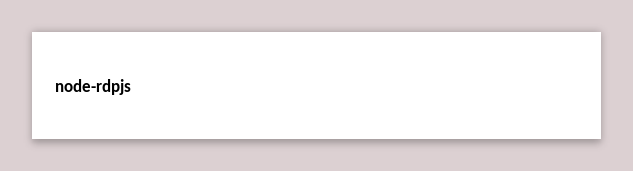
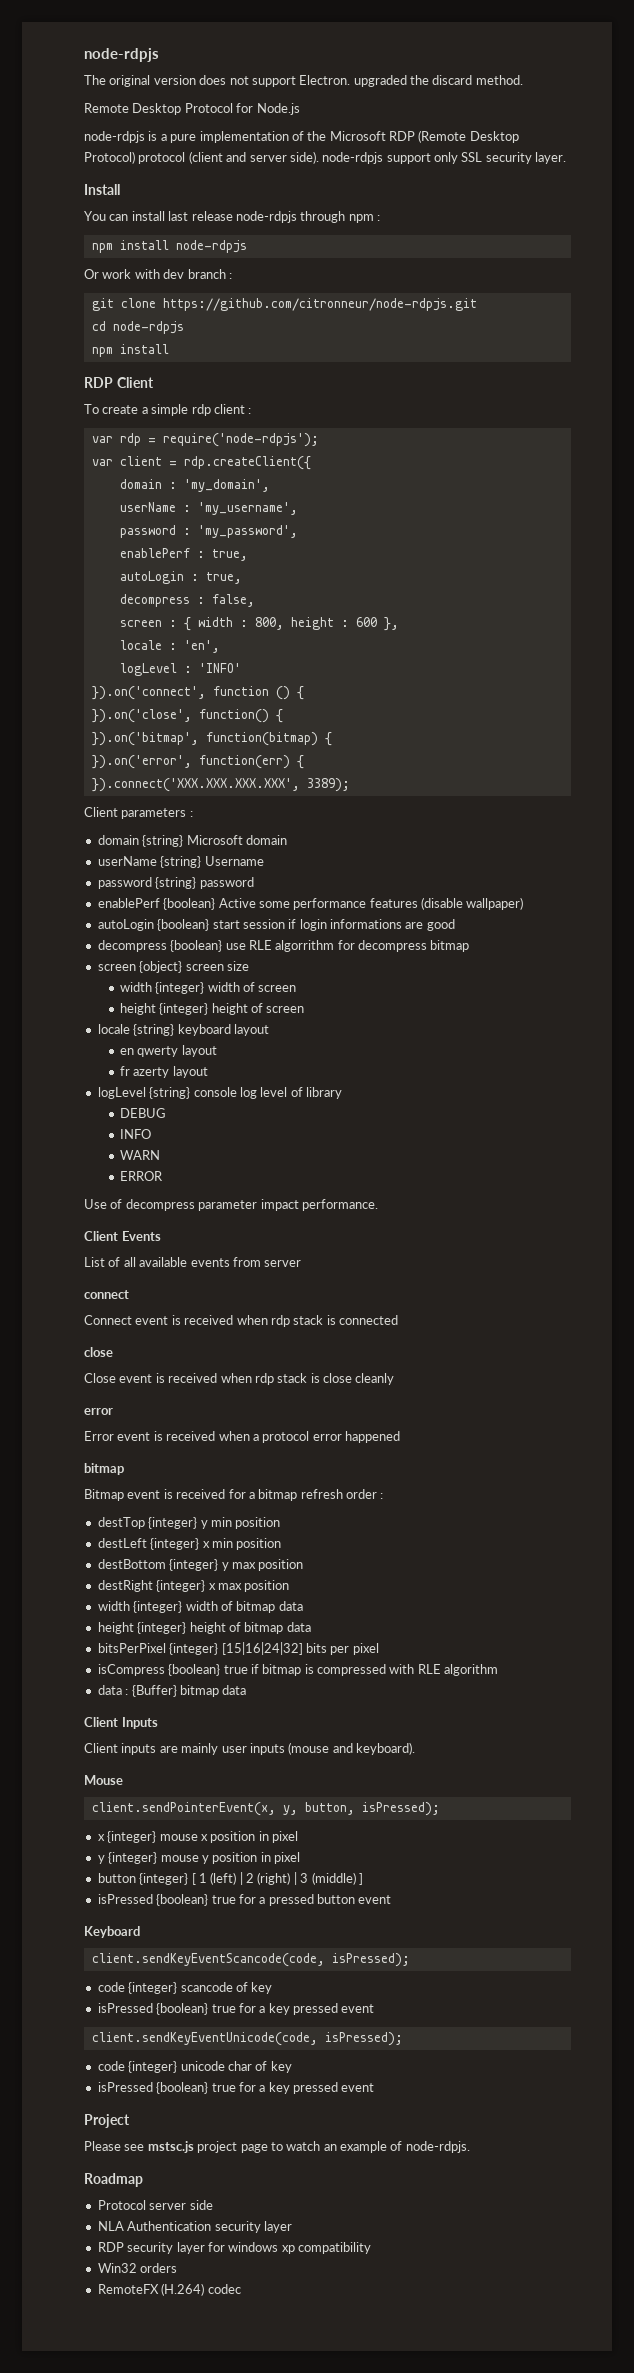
[55,79,131,95] node-rdpjs -> [84,48,159,62] [84,75,523,87] [84,103,300,115] [84,130,519,143] [84,151,567,164] [84,184,120,195] [84,211,380,223] [91,240,247,253] [84,269,232,279] [91,298,477,311] [91,321,184,334] [91,344,169,357] [84,377,154,388] [84,404,252,416] [91,433,319,447] [91,456,311,470] [119,479,270,492] [119,502,298,515] [119,525,298,538] [119,548,248,561] [119,571,242,584] [119,594,255,607] [119,617,399,631] [119,640,220,653] [119,663,241,676] [91,686,304,700] [91,709,283,723] [91,732,332,746] [91,755,304,769] [91,778,350,792] [84,807,193,819] [97,835,287,847] [97,856,264,868] [97,877,254,889] [97,897,524,910] [97,919,455,931] [97,940,470,952] [97,961,249,973] [119,982,297,994] [119,1003,305,1015] [97,1024,269,1036] [119,1045,217,1057] [119,1066,208,1078] [97,1087,342,1099] [119,1108,166,1118] [119,1129,151,1139] [119,1150,160,1160] [119,1171,163,1181] [84,1199,378,1211] [84,1231,161,1241] [84,1257,302,1267] [84,1290,129,1299] [84,1315,398,1327] [84,1347,113,1357] [84,1373,395,1385] [84,1408,113,1415] [84,1431,400,1443] [84,1463,124,1475] [84,1489,384,1501] [97,1517,281,1529] [97,1538,282,1550] [97,1559,304,1571] [97,1580,290,1592] [97,1601,303,1613] [97,1622,311,1634] [97,1642,379,1655] [97,1664,499,1676] [97,1685,247,1697] [84,1717,158,1729] [84,1742,415,1755] [84,1775,123,1785] [91,1802,440,1816] [97,1831,298,1843] [97,1852,300,1864] [97,1872,363,1885] [97,1894,392,1906] [84,1926,140,1938] [91,1953,410,1967] [97,1982,273,1994] [97,2003,375,2015] [91,2032,403,2046] [97,2061,292,2073] [97,2082,375,2094] [84,2114,130,2128] [84,2141,470,2153] [84,2173,143,2187] [97,2200,213,2210] [97,2221,292,2233] [97,2242,371,2254] [97,2263,178,2273] [97,2283,241,2296] node-rdpjs // The original version does not support Electron. upgraded the discard method. // Remote Desktop Protocol for Node.js // node-rdpjs is a pure implementation of the Microsoft RDP (Remote Desktop Protocol) protocol (client and server side). node-rdpjs support only SSL security layer. // Install // You can install last release node-rdpjs through npm : // npm install node-rdpjs // Or work with dev branch : // git clone https://github.com/citronneur/node-rdpjs.git // cd node-rdpjs // npm install // RDP Client // To create a simple rdp client : // var rdp = require('node-rdpjs'); // var client = rdp.createClient({ // domain : 'my_domain', // userName : 'my_username', // password : 'my_password', // enablePerf : true, // autoLogin : true, // decompress : false, // screen : { width : 800, height : 600 }, // locale : 'en', // logLevel : 'INFO' // }).on('connect', function () { // }).on('close', function() { // }).on('bitmap', function(bitmap) { // }).on('error', function(err) { // }).connect('XXX.XXX.XXX.XXX', 3389); // Client parameters : // domain {string} Microsoft domain // userName {string} Username // password {string} password // enablePerf {boolean} Active some performance features (disable wallpaper) // autoLogin {boolean} start session if login informations are good // decompress {boolean} use RLE algorrithm for decompress bitmap // screen {object} screen size // width {integer} width of screen // height {integer} height of screen // locale {string} keyboard layout // en qwerty layout // fr azerty layout // logLevel {string} console log level of library // DEBUG // INFO // WARN // ERROR // Use of decompress parameter impact performance. // Client Events // List of all available events from server // connect // Connect event is received when rdp stack is connected // close // Close event is received when rdp stack is close cleanly // error // Error event is received when a protocol error happened // bitmap // Bitmap event is received for a bitmap refresh order : // destTop {integer} y min position // destLeft {integer} x min position // destBottom {integer} y max position // destRight {integer} x max position // width {integer} width of bitmap data // height {integer} height of bitmap data // bitsPerPixel {integer} [15|16|24|32] bits per pixel // isCompress {boolean} true if bitmap is compressed with RLE algorithm // data : {Buffer} bitmap data // Client Inputs // Client inputs are mainly user inputs (mouse and keyboard). // Mouse // client.sendPointerEvent(x, y, button, isPressed); // x {integer} mouse x position in pixel // y {integer} mouse y position in pixel // button {integer} [ 1 (left) | 2 (right) | 3 (middle) ] // isPressed {boolean} true for a pressed button event // Keyboard // client.sendKeyEventScancode(code, isPressed); // code {integer} scancode of key // isPressed {boolean} true for a key pressed event // client.sendKeyEventUnicode(code, isPressed); // code {integer} unicode char of key // isPressed {boolean} true for a key pressed event // Project // Please see mstsc.js project page to watch an example of node-rdpjs. // Roadmap // Protocol server side // NLA Authentication security layer // RDP security layer for windows xp compatibility // Win32 orders // RemoteFX (H.264) codec

